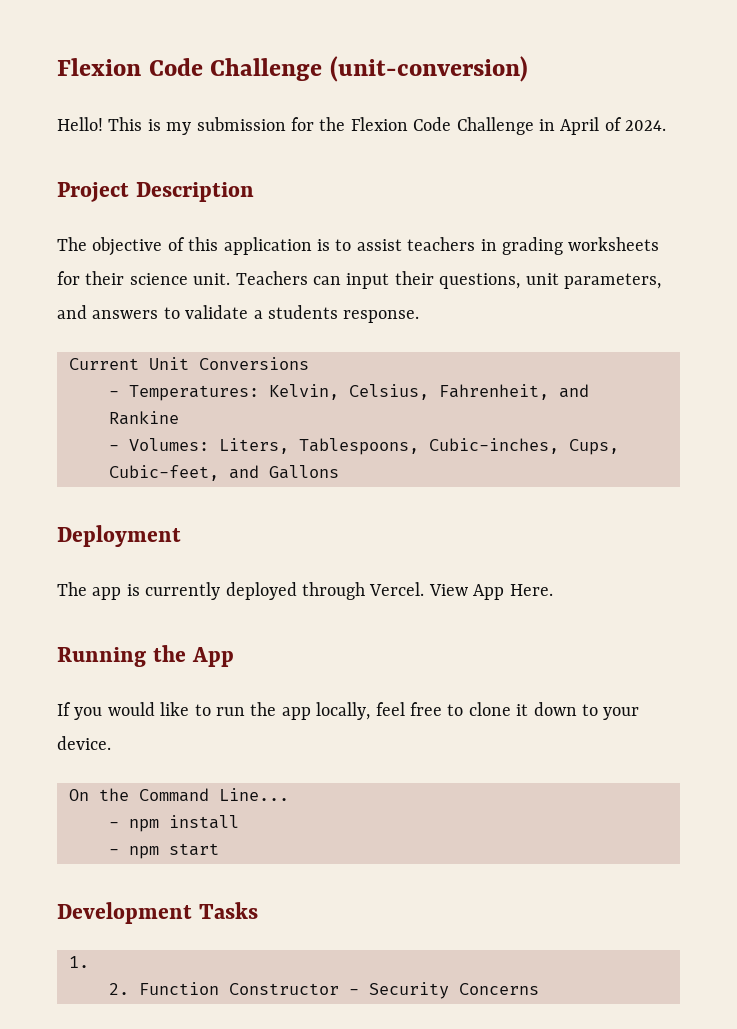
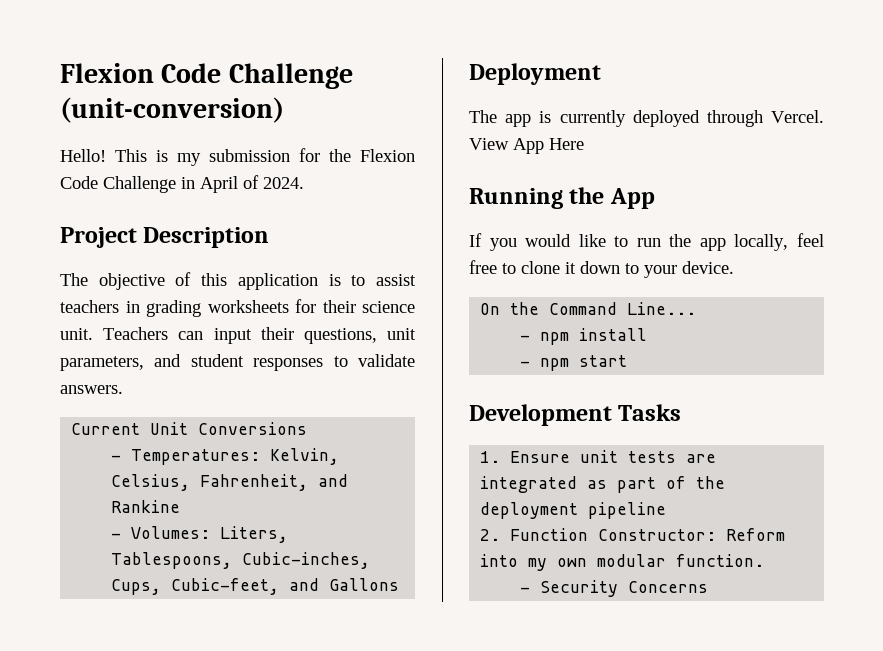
[92,305,420,323] answers to validate a students response. -> [190,354,415,371] [60,385,123,394] student responses to validate answers.
[509,584,553,596] Here. -> [549,138,584,150] Here
[109,982,339,995] // 2. Function Constructor -> [510,450,717,463] [480,476,726,493] [480,502,667,519] [480,528,786,541] [480,554,765,571] Ensure unit tests are integrated as part of the deployment pipeline // 2. Function Constructor: Reform into my own modular function. //

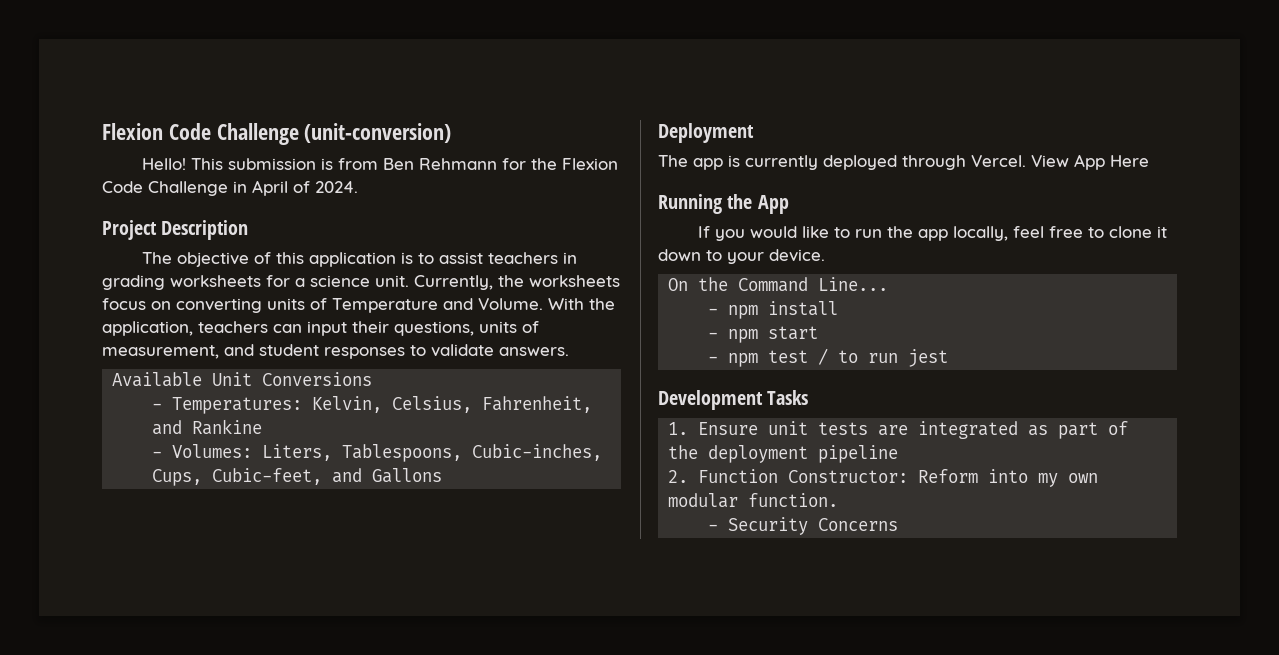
[156,149,290,166] is my submission -> [228,158,498,170] submission is from Ben Rehmann
[322,300,356,313] their -> [295,278,305,287] a
[103,327,169,340] Teachers -> [414,275,620,290] [102,298,615,313] [102,321,268,336] Currently, the worksheets focus on converting units of Temperature and Volume. With the application, teachers
[387,328,416,340] [60,356,144,371] unit parameters, -> [479,321,539,333] [102,345,219,359] units of measurement,
[71,423,141,435] Current -> [112,372,203,387] Available
(628, 361) none -> [708,348,949,367] // - npm test / to run jest

